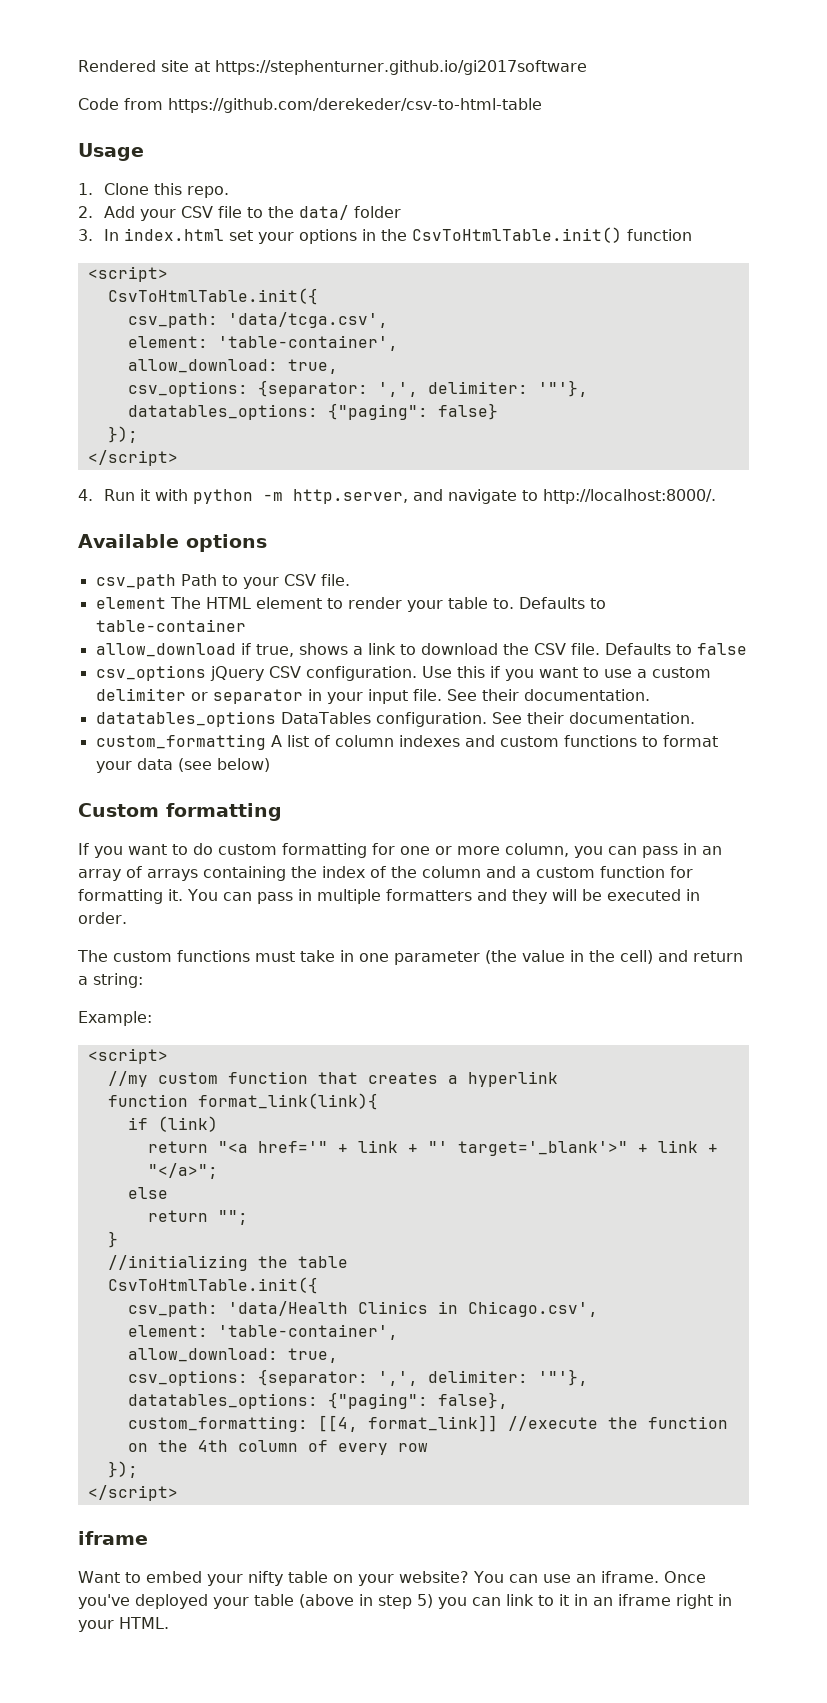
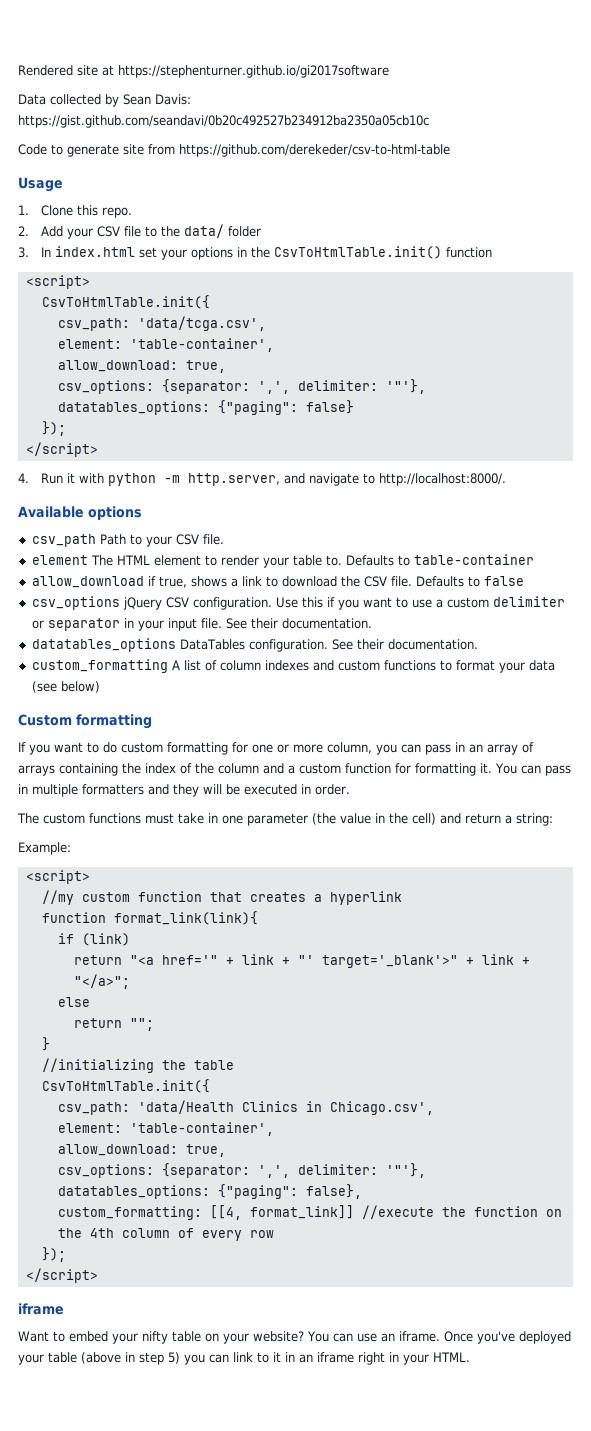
[78,98,119,110] Code -> [18,94,191,107] [18,115,429,128] [18,144,144,157] Data collected by Sean Davis: https://gist.github.com/seandavi/0b20c492527b234912ba2350a05cb10c // Code to generate site

